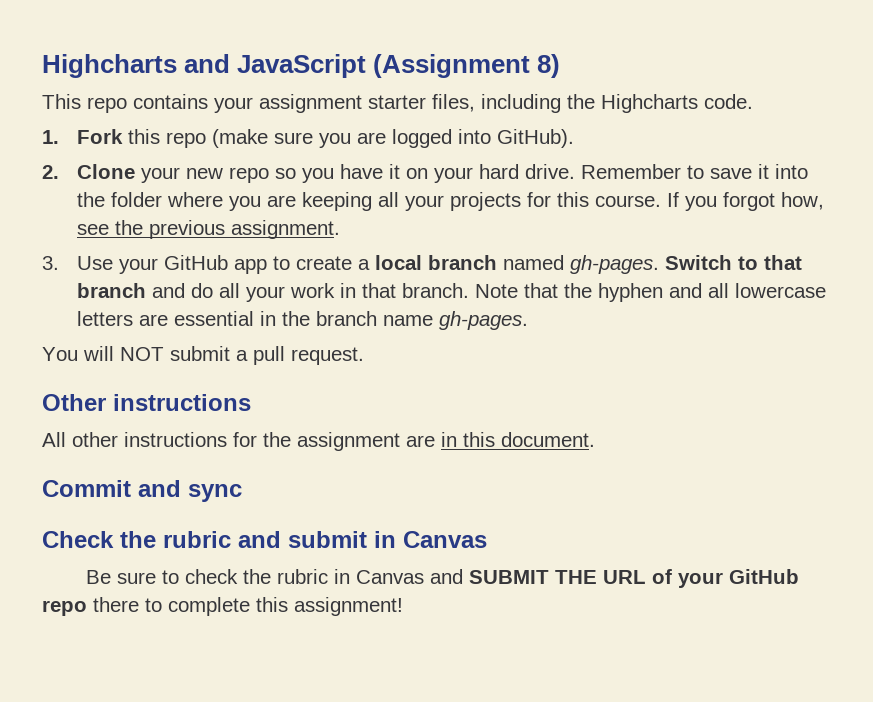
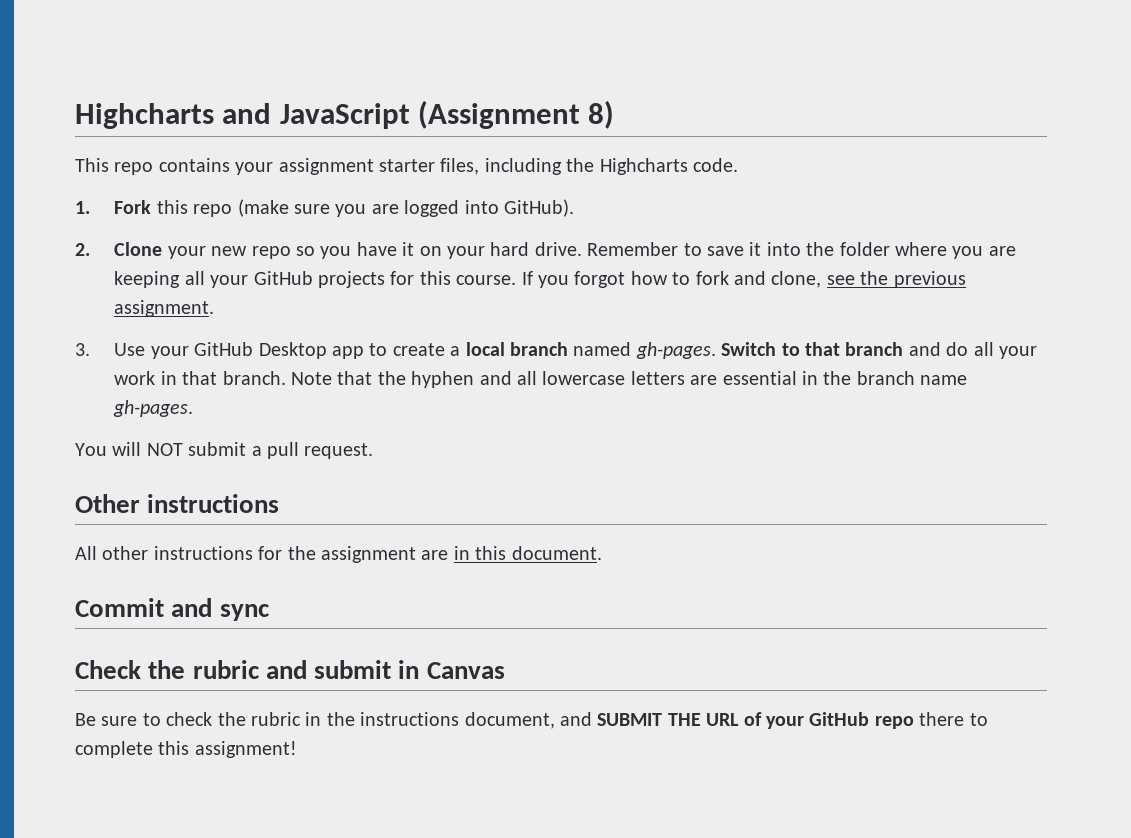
(444, 203) none -> [253,271,313,285] GitHub
[780,192,824,210] how, -> [630,271,822,288] how to fork and clone,
(228, 262) none -> [258,342,327,359] Desktop
[355,570,424,584] Canvas -> [326,712,555,729] the instructions document,

